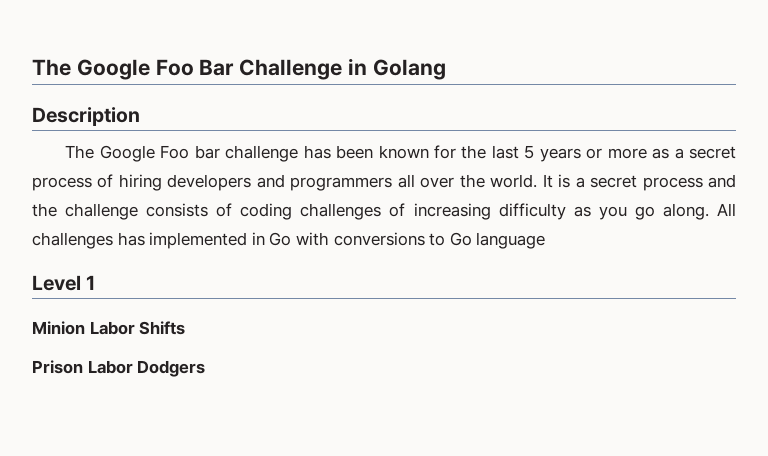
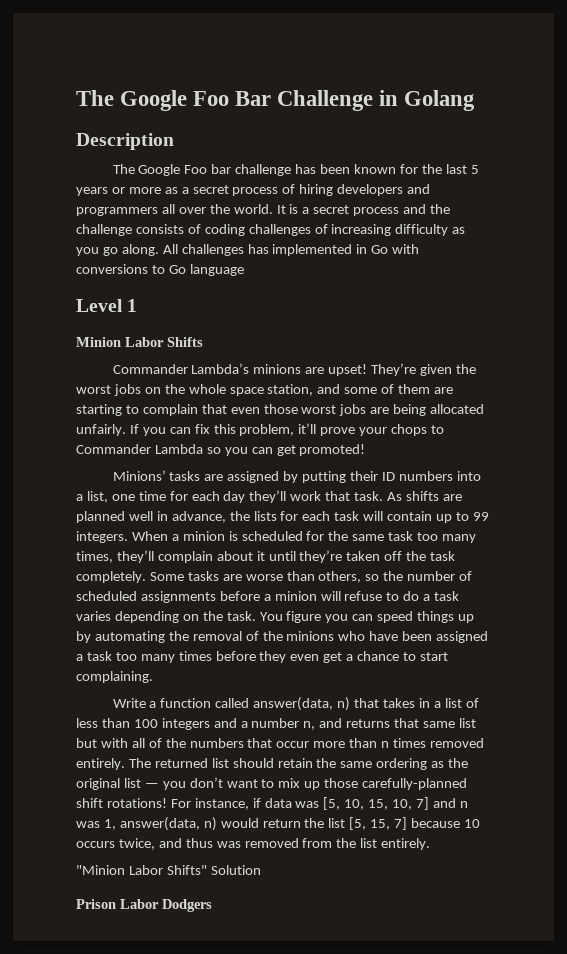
(186, 328) none -> [112,363,476,376] [76,384,454,396] [76,404,485,416] [76,423,445,436] [76,444,366,456] [112,470,481,483] [76,490,462,503] [76,511,489,523] [76,531,477,543] [76,550,456,563] [76,571,473,583] [76,591,460,603] [76,611,475,623] [76,631,489,643] [76,651,448,663] [76,671,153,683] [112,697,479,711] [76,718,476,730] [76,738,484,748] [76,758,469,770] [76,777,468,790] [76,797,468,810] [76,817,480,831] [76,838,431,850] [76,865,261,875] // Commander Lambda’s minions are upset! They’re given the worst jobs on the whole space station, and some of them are starting to complain that even those worst jobs are being allocated unfairly. If you can fix this problem, it’ll prove your chops to Commander Lambda so you can get promoted! // Minions’ tasks are assigned by putting their ID numbers into a list, one time for each day they’ll work that task. As shifts are planned well in advance, the lists for each task will contain up to 99 integers. When a minion is scheduled for the same task too many times, they’ll complain about it until they’re taken off the task completely. Some tasks are worse than others, so the number of scheduled assignments before a minion will refuse to do a task varies depending on the task. You figure you can speed things up by automating the removal of the minions who have been assigned a task too many times before they even get a chance to start complaining. // Write a function called answer(data, n) that takes in a list of less than 100 integers and a number n, and returns that same list but with all of the numbers that occur more than n times removed entirely. The returned list should retain the same ordering as the original list — you don’t want to mix up those carefully-planned shift rotations! For instance, if data was [5, 10, 15, 10, 7] and n was 1, answer(data, n) would return the list [5, 15, 7] because 10 occurs twice, and thus was removed from the list entirely. // "Minion Labor Shifts" Solution

